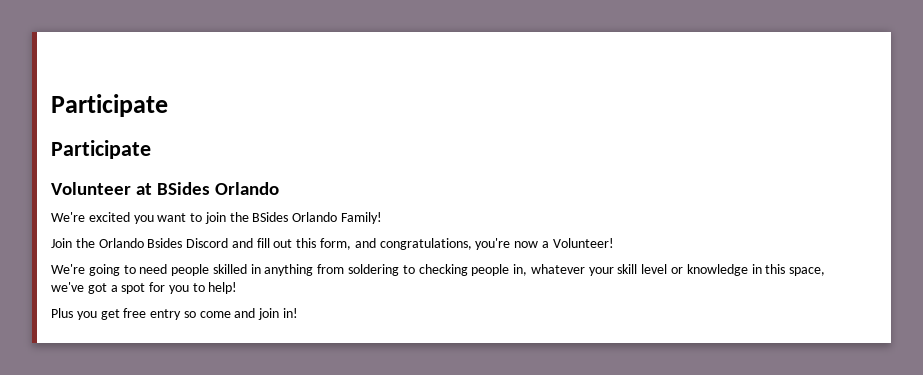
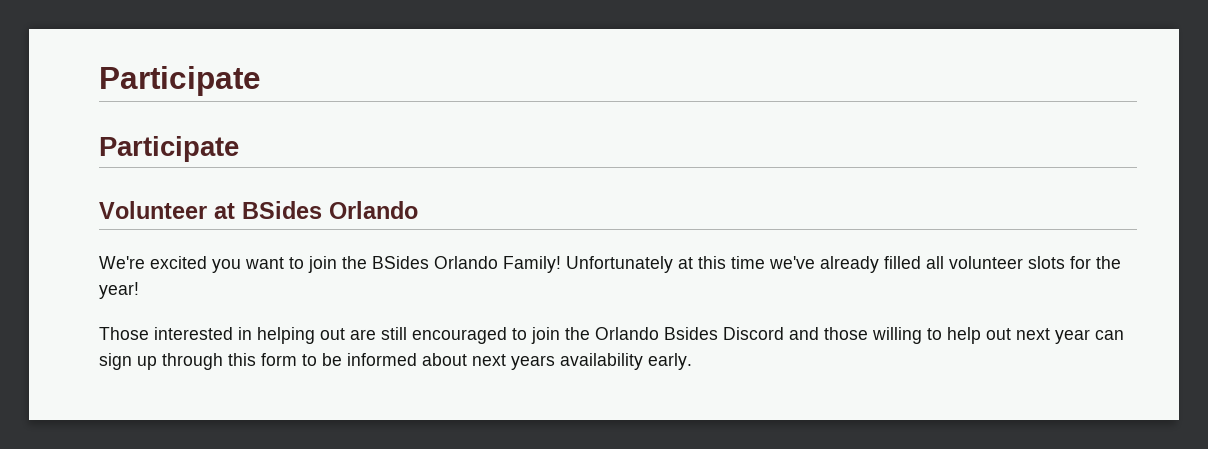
[51,238,72,248] // Join -> [566,256,1121,273] [99,282,139,299] [99,327,560,344] Unfortunately at this time we've already filled all volunteer slots for the year! // Those interested in helping out are still encouraged to join
[256,238,614,250] [51,264,826,276] [51,282,238,294] [51,308,299,320] fill out this form, and congratulations, you're now a Volunteer! // We're going to need people skilled in anything from soldering to checking people in, whatever your skill level or knowledge in this space, we've got a spot for you to help! // Plus you get free entry so come and join in! -> [824,327,1124,344] [99,353,692,370] those willing to help out next year can sign up through this form to be informed about next years availability early.

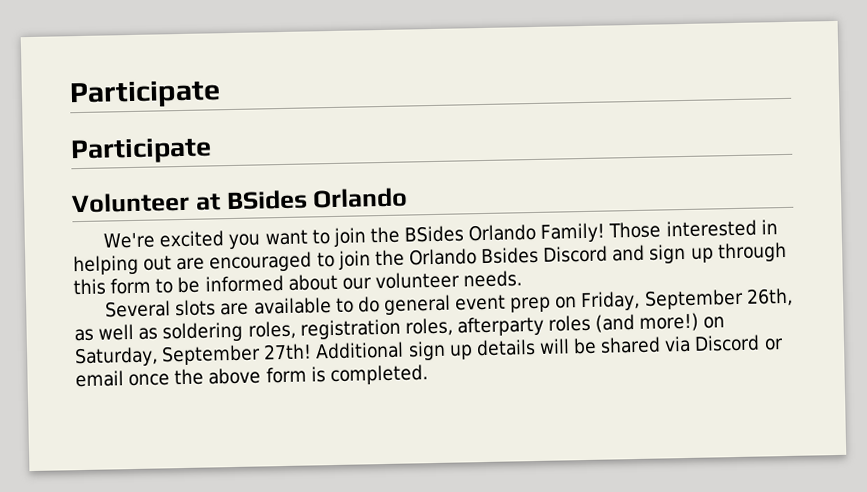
[566,256,1121,273] [99,282,139,299] Unfortunately at this time we've already filled all volunteer slots for the year! // -> (606, 232) none
[381,327,407,340] still -> (206, 264) none
[824,327,1124,344] those willing to help out next year can -> (646, 253) none
[472,353,692,370] next years availability early. -> [341,270,523,290] [105,287,793,318] [74,312,726,343] [74,334,784,368] [75,364,428,388] our volunteer needs. // Several slots are available to do general event prep on Friday, September 26th, as well as soldering roles, registration roles, afterparty roles (and more!) on Saturday, September 27th! Additional sign up details will be shared via Discord or email once the above form is completed.

